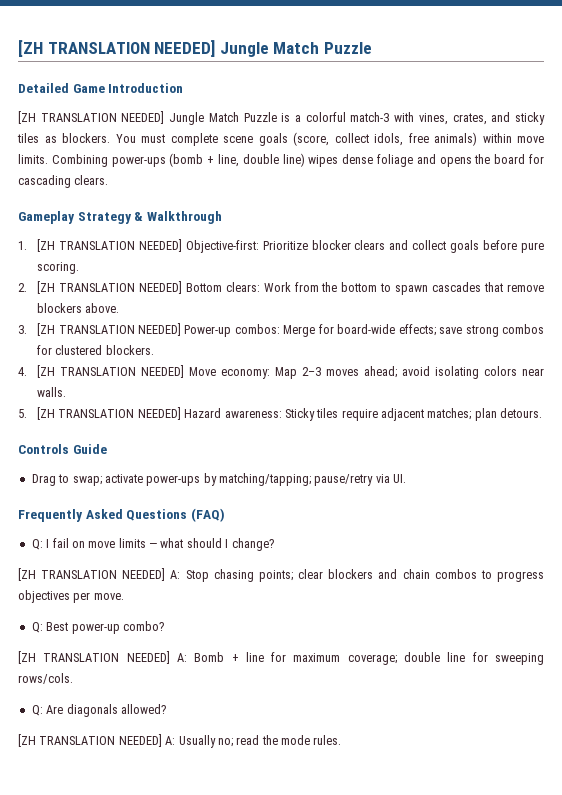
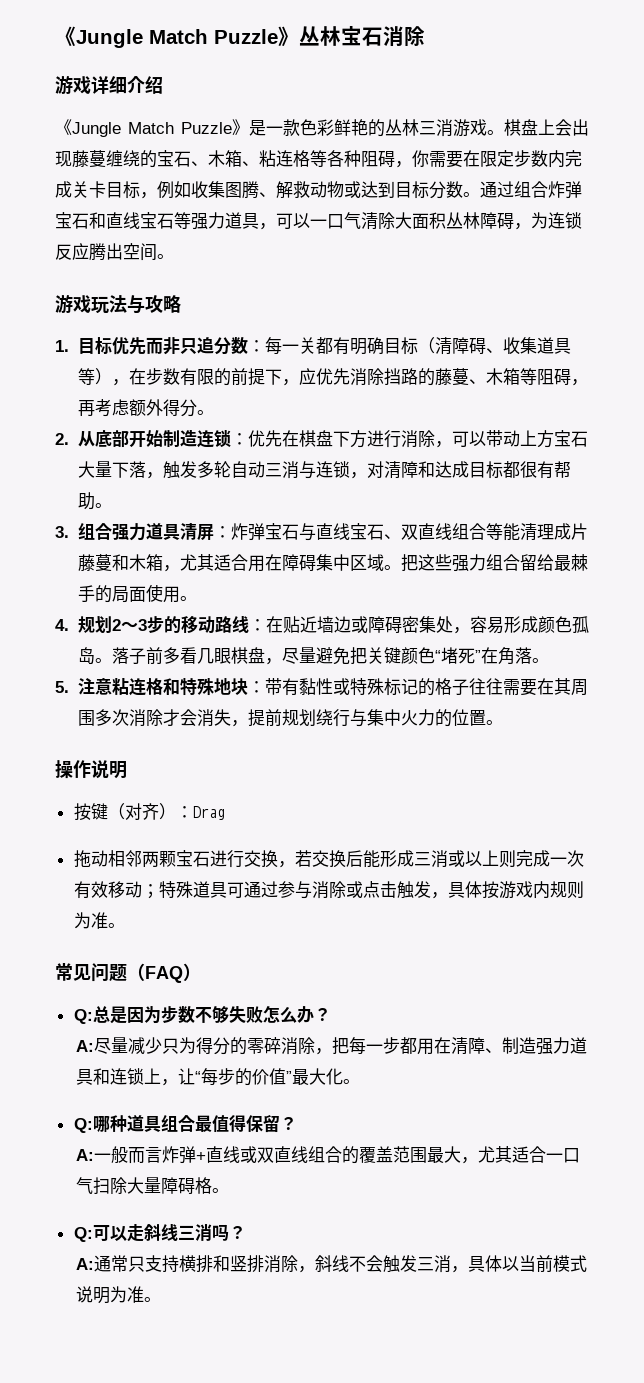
[18,40,372,57] [18,83,184,93] [18,111,546,125] [17,132,544,146] [18,153,545,167] [18,175,109,188] [18,211,222,224] [18,239,544,253] [37,262,80,274] [18,281,545,295] [37,303,120,313] [18,323,545,337] [37,345,154,355] [18,365,545,379] [37,387,67,397] [18,407,543,421] [18,444,107,454] [31,473,407,486] [18,508,225,522] [31,538,274,551] [18,568,544,582] [18,590,124,603] [31,621,164,634] [18,651,545,665] [18,673,73,684] [31,704,166,717] [18,734,342,748] [ZH TRANSLATION NEEDED] Jungle Match Puzzle // Detailed Game Introduction // [ZH TRANSLATION NEEDED] Jungle Match Puzzle is a colorful match‑3 with vines, crates, and sticky tiles as blockers. You must complete scene goals (score, collect idols, free animals) within move limits. Combining power‑ups (bomb + line, double line) wipes dense foliage and opens the board for cascading clears. // Gameplay Strategy & Walkthrough // 1. [ZH TRANSLATION NEEDED] Objective‑first: Prioritize blocker clears and collect goals before pure scoring. // 2. [ZH TRANSLATION NEEDED] Bottom clears: Work from the bottom to spawn cascades that remove blockers above. // 3. [ZH TRANSLATION NEEDED] Power‑up combos: Merge for board‑wide effects; save strong combos for clustered blockers. // 4. [ZH TRANSLATION NEEDED] Move economy: Map 2–3 moves ahead; avoid isolating colors near walls. // 5. [ZH TRANSLATION NEEDED] Hazard awareness: Sticky tiles require adjacent matches; plan detours. // Controls Guide // Drag to swap; activate power‑ups by matching/tapping; pause/retry via UI. // Frequently Asked Questions (FAQ) // Q: I fail on move limits — what should I change? // [ZH TRANSLATION NEEDED] A: Stop chasing points; clear blockers and chain combos to progress objectives per move. // Q: Best power‑up combo? // [ZH TRANSLATION NEEDED] A: Bomb + line for maximum coverage; double line for sweeping rows/cols. // Q: Are diagonals allowed? // [ZH TRANSLATION NEEDED] A: Usually no; read the mode rules. -> [55,26,425,48] [55,76,163,94] [55,119,589,137] [55,150,582,168] [55,181,582,199] [55,212,582,230] [55,243,174,261] [55,294,181,314] [55,337,571,355] [77,368,588,386] [77,399,214,417] [55,430,588,448] [77,461,571,479] [77,492,112,510] [55,523,588,541] [77,554,588,572] [77,584,197,603] [55,616,589,634] [77,647,549,665] [55,678,588,696] [77,709,503,727] [55,760,127,779] [73,803,225,821] [73,850,584,868] [73,881,584,899] [73,912,125,929] [55,963,201,983] [73,1006,331,1024] [75,1037,587,1055] [75,1068,360,1086] [73,1115,297,1133] [75,1146,580,1164] [75,1177,229,1194] [73,1224,246,1242] [75,1255,587,1273] [75,1286,161,1304] 《Jungle Match Puzzle》丛林宝石消除 // 游戏详细介绍 // 《Jungle Match Puzzle》是一款色彩鲜艳的丛林三消游戏。棋盘上会出现藤蔓缠绕的宝石、木箱、粘连格等各种阻碍，你需要在限定步数内完成关卡目标，例如收集图腾、解救动物或达到目标分数。通过组合炸弹宝石和直线宝石等强力道具，可以一口气清除大面积丛林障碍，为连锁反应腾出空间。 // 游戏玩法与攻略 // 1.目标优先而非只追分数：每一关都有明确目标（清障碍、收集道具等），在步数有限的前提下，应优先消除挡路的藤蔓、木箱等阻碍，再考虑额外得分。 // 2.从底部开始制造连锁：优先在棋盘下方进行消除，可以带动上方宝石大量下落，触发多轮自动三消与连锁，对清障和达成目标都很有帮助。 // 3.组合强力道具清屏：炸弹宝石与直线宝石、双直线组合等能清理成片藤蔓和木箱，尤其适合用在障碍集中区域。把这些强力组合留给最棘手的局面使用。 // 4.规划2～3步的移动路线：在贴近墙边或障碍密集处，容易形成颜色孤岛。落子前多看几眼棋盘，尽量避免把关键颜色“堵死”在角落。 // 5.注意粘连格和特殊地块：带有黏性或特殊标记的格子往往需要在其周围多次消除才会消失，提前规划绕行与集中火力的位置。 // 操作说明 // 按键（对齐）：Drag // 拖动相邻两颗宝石进行交换，若交换后能形成三消或以上则完成一次有效移动；特殊道具可通过参与消除或点击触发，具体按游戏内规则为准。 // 常见问题（FAQ） // Q:总是因为步数不够失败怎么办？ // A:尽量减少只为得分的零碎消除，把每一步都用在清障、制造强力道具和连锁上，让“每步的价值”最大化。 // Q:哪种道具组合最值得保留？ // A:一般而言炸弹+直线或双直线组合的覆盖范围最大，尤其适合一口气扫除大量障碍格。 // Q:可以走斜线三消吗？ // A:通常只支持横排和竖排消除，斜线不会触发三消，具体以当前模式说明为准。

